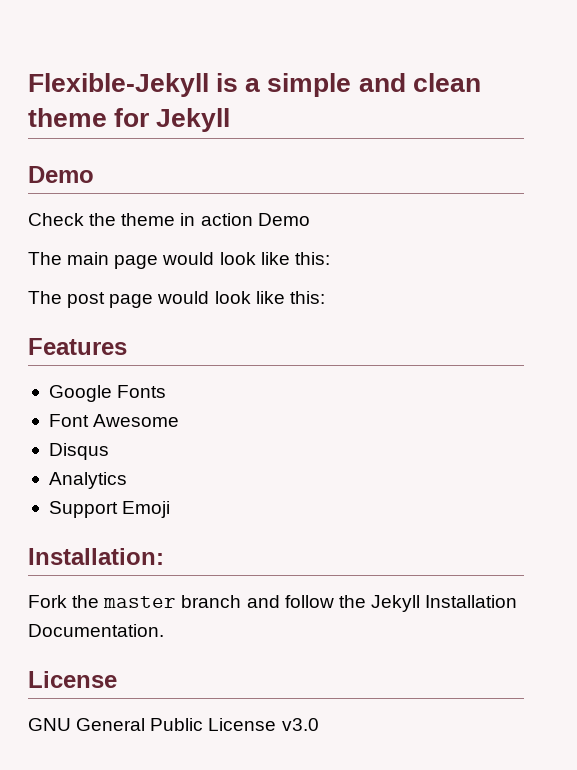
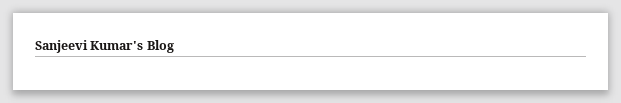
[28,73,481,97] [28,108,231,132] [28,166,94,183] [28,213,310,226] [28,252,330,269] [28,291,325,308] [28,338,127,355] [48,385,167,402] [48,414,180,427] [48,443,109,460] [48,472,127,489] [48,501,171,518] [28,548,164,565] [28,595,518,612] [28,624,164,637] [28,671,117,688] [28,718,319,731] Flexible-Jekyll is a simple and clean theme for Jekyll // Demo // Check the theme in action Demo // The main page would look like this: // The post page would look like this: // Features // Google Fonts // Font Awesome // Disqus // Analytics // Support Emoji // Installation: // Fork the master branch and follow the Jekyll Installation Documentation. // License // GNU General Public License v3.0 -> [35,40,174,53] Sanjeevi Kumar's Blog

